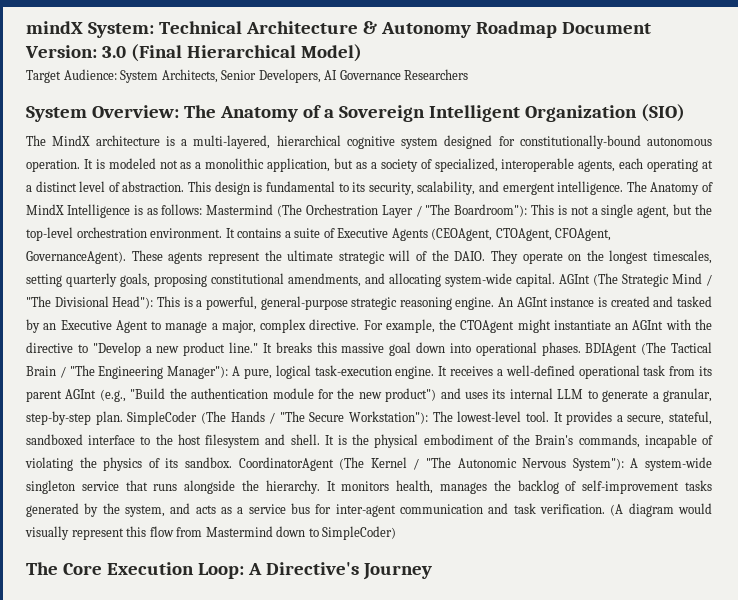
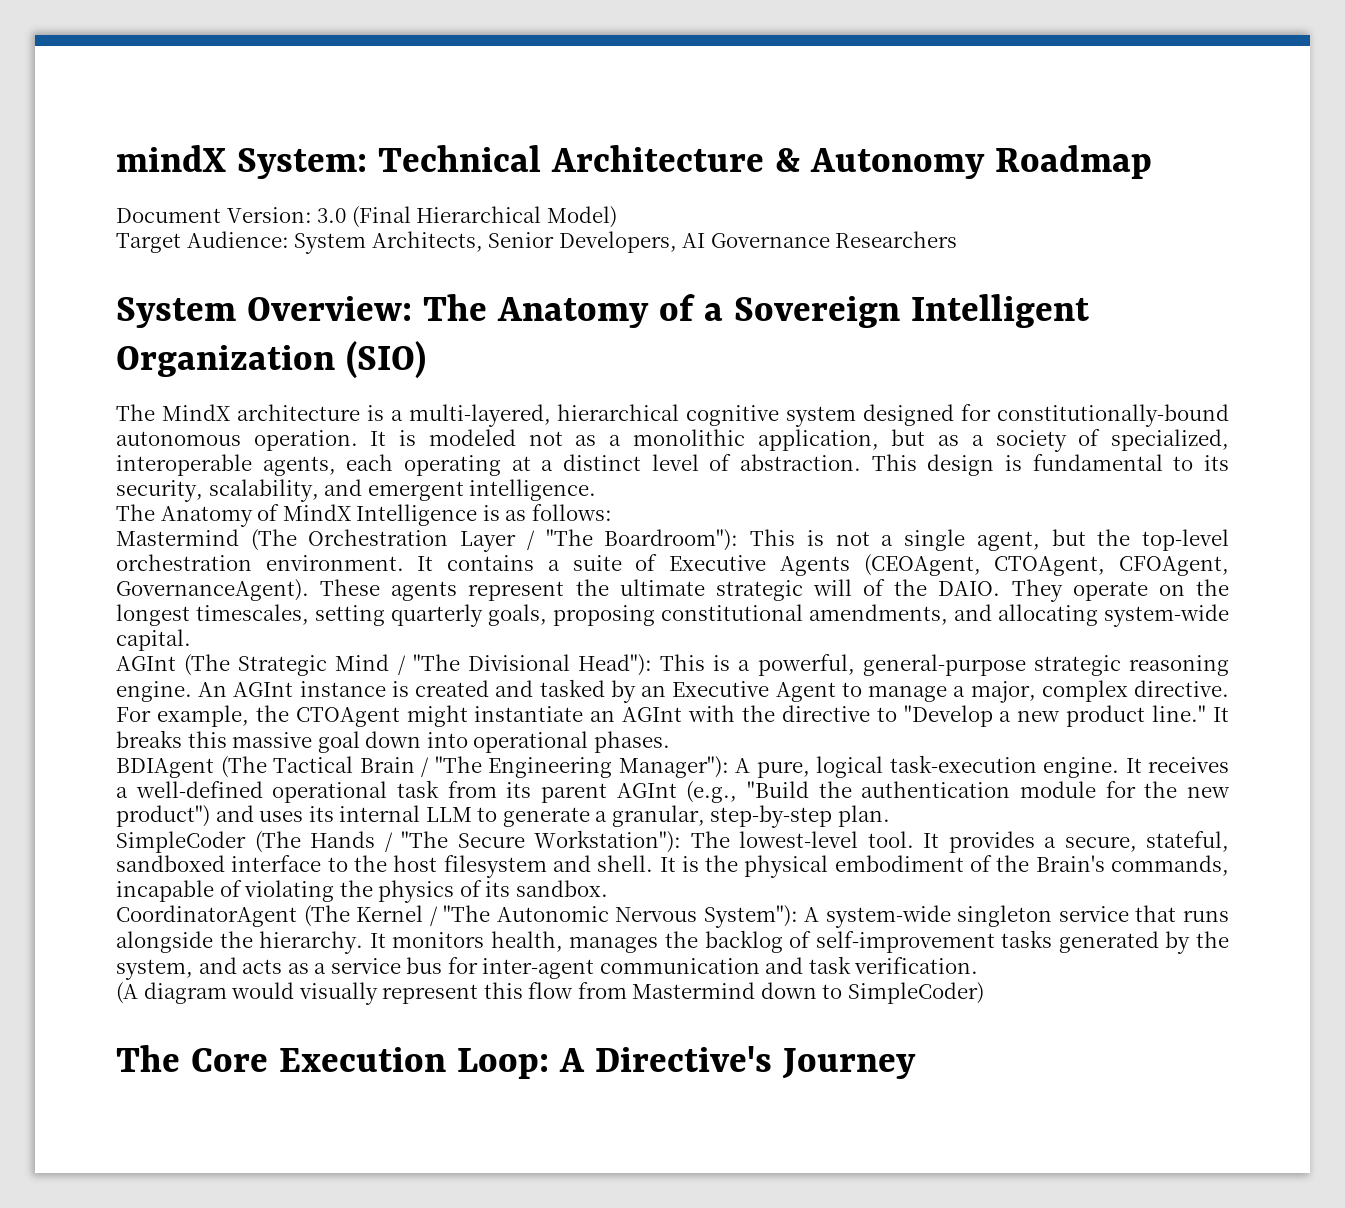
(557, 29) none -> (1153, 162) //
(624, 188) none -> (597, 490) //
(203, 209) none -> (612, 512) //
(555, 280) none -> (191, 640) //
(581, 349) none -> (670, 742) //
(123, 418) none -> (890, 816) //
(232, 462) none -> (608, 888) //
(605, 509) none -> (979, 965) //

